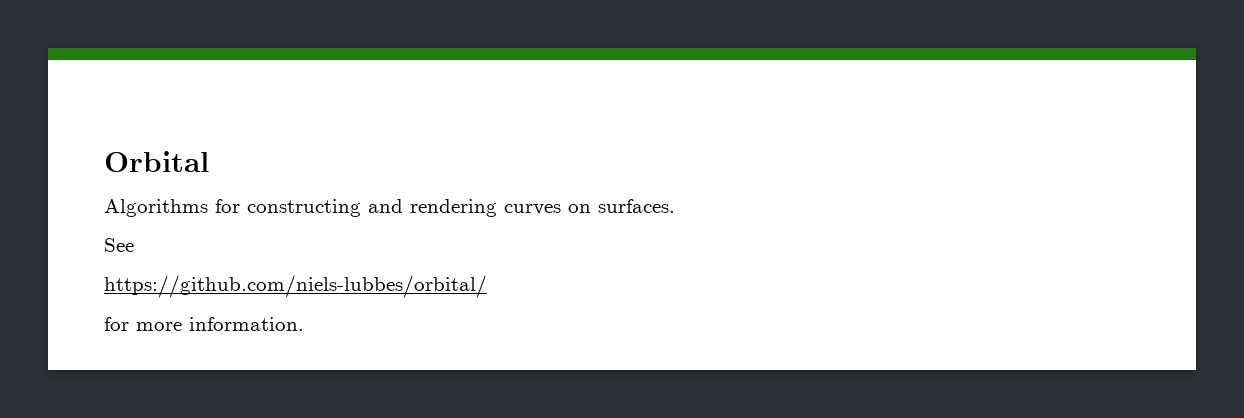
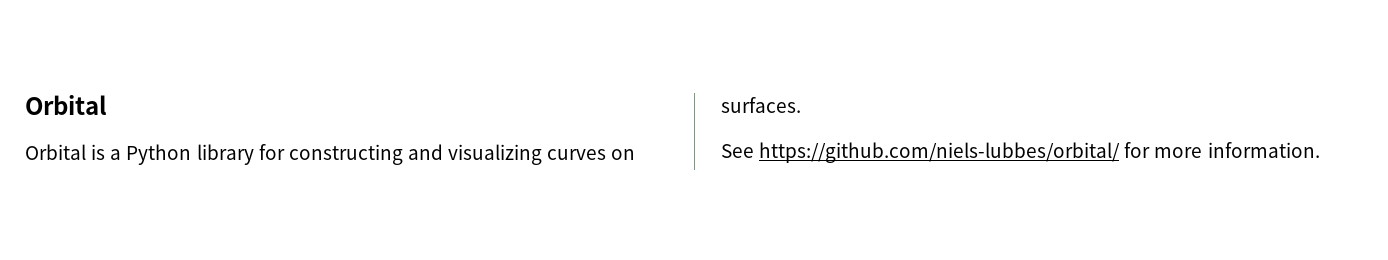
[104,199,208,217] Algorithms -> [25,144,254,165] Orbital is a Python library
[410,199,497,217] rendering -> [448,144,543,165] visualizing
(134, 245) // -> (754, 151) none
(487, 286) // -> (1121, 152) none

